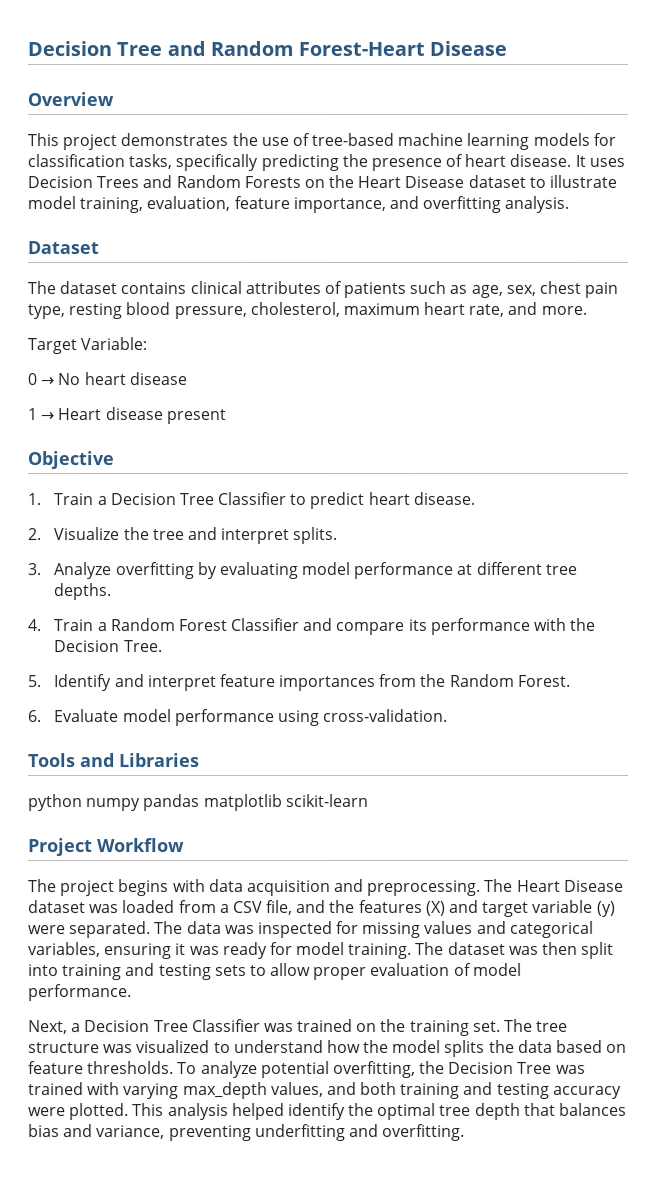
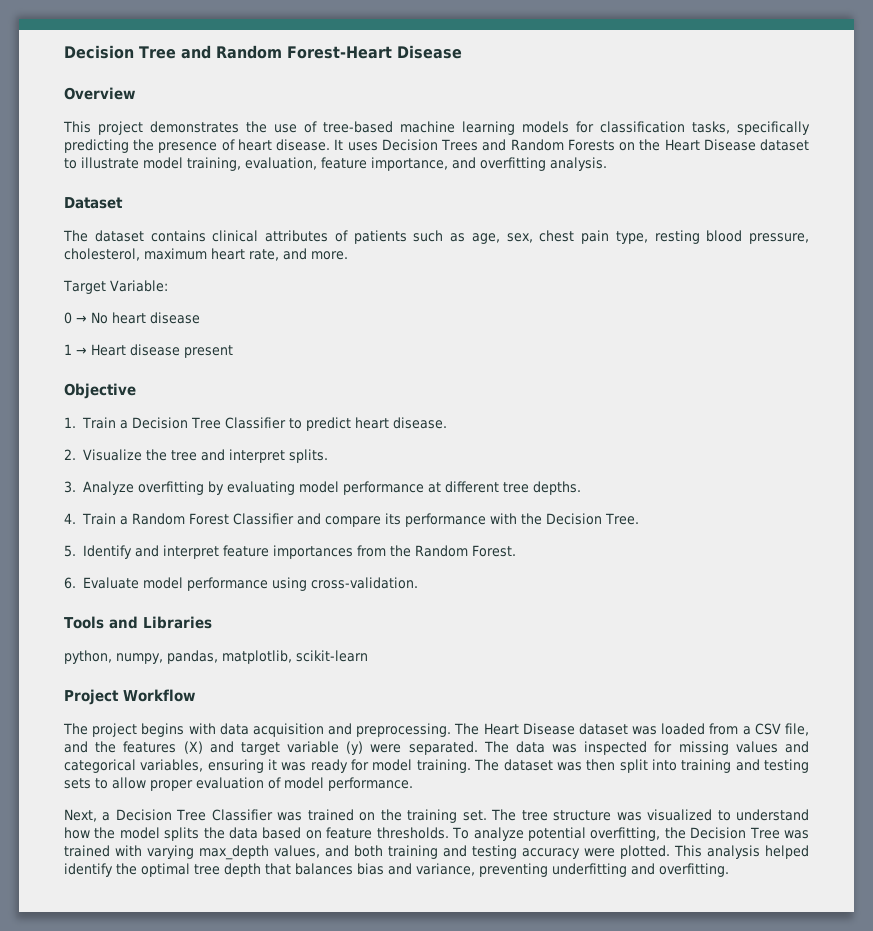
[28,794,283,812] python numpy pandas matplotlib -> [64,650,292,664] python, numpy, pandas, matplotlib,

